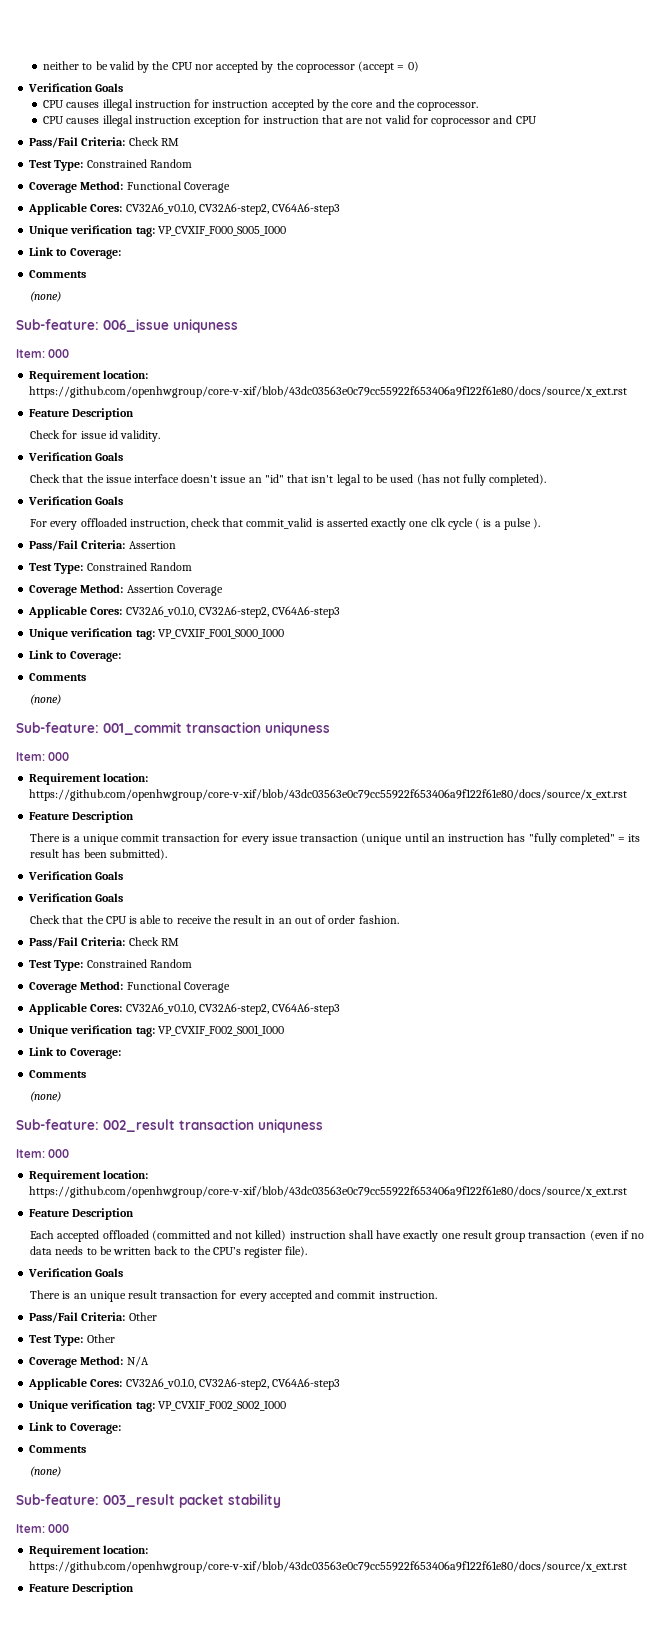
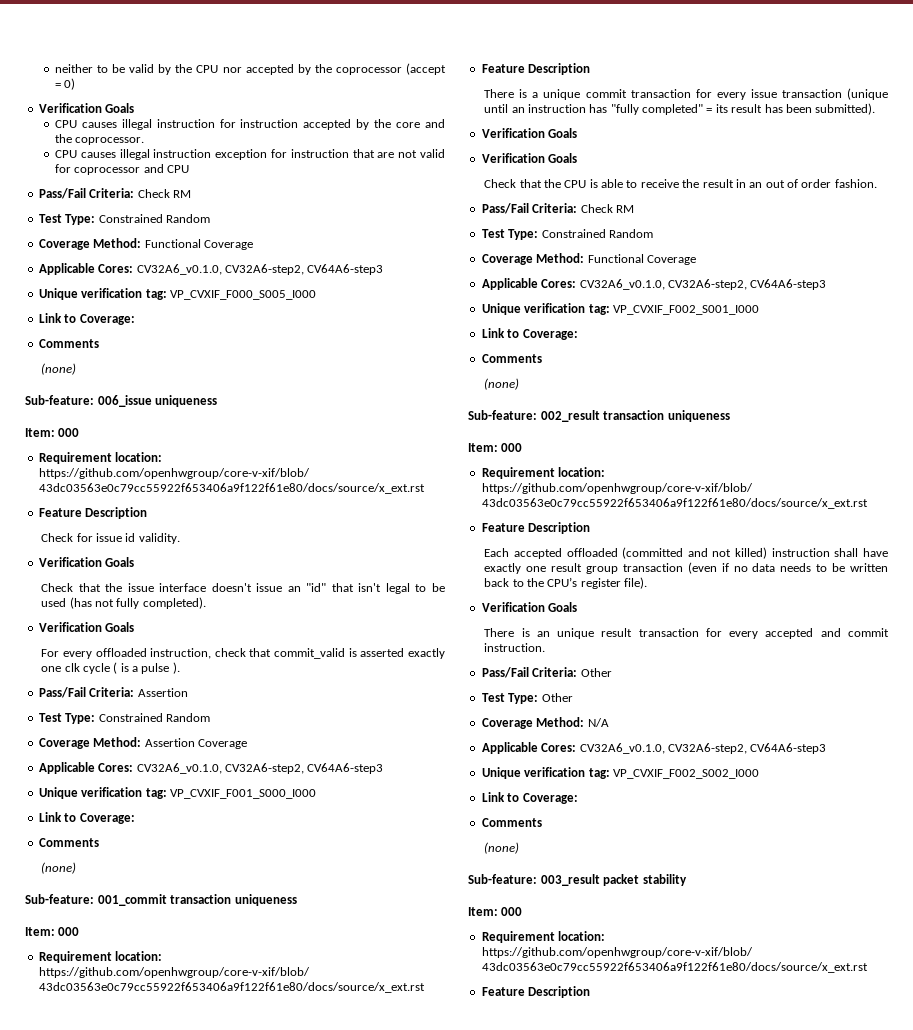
[173,319,238,333] uniquness -> [155,395,218,407] uniqueness
[265,722,330,736] uniquness -> [234,894,297,906] uniqueness
[258,1119,323,1133] uniquness -> [667,410,730,422] uniqueness

